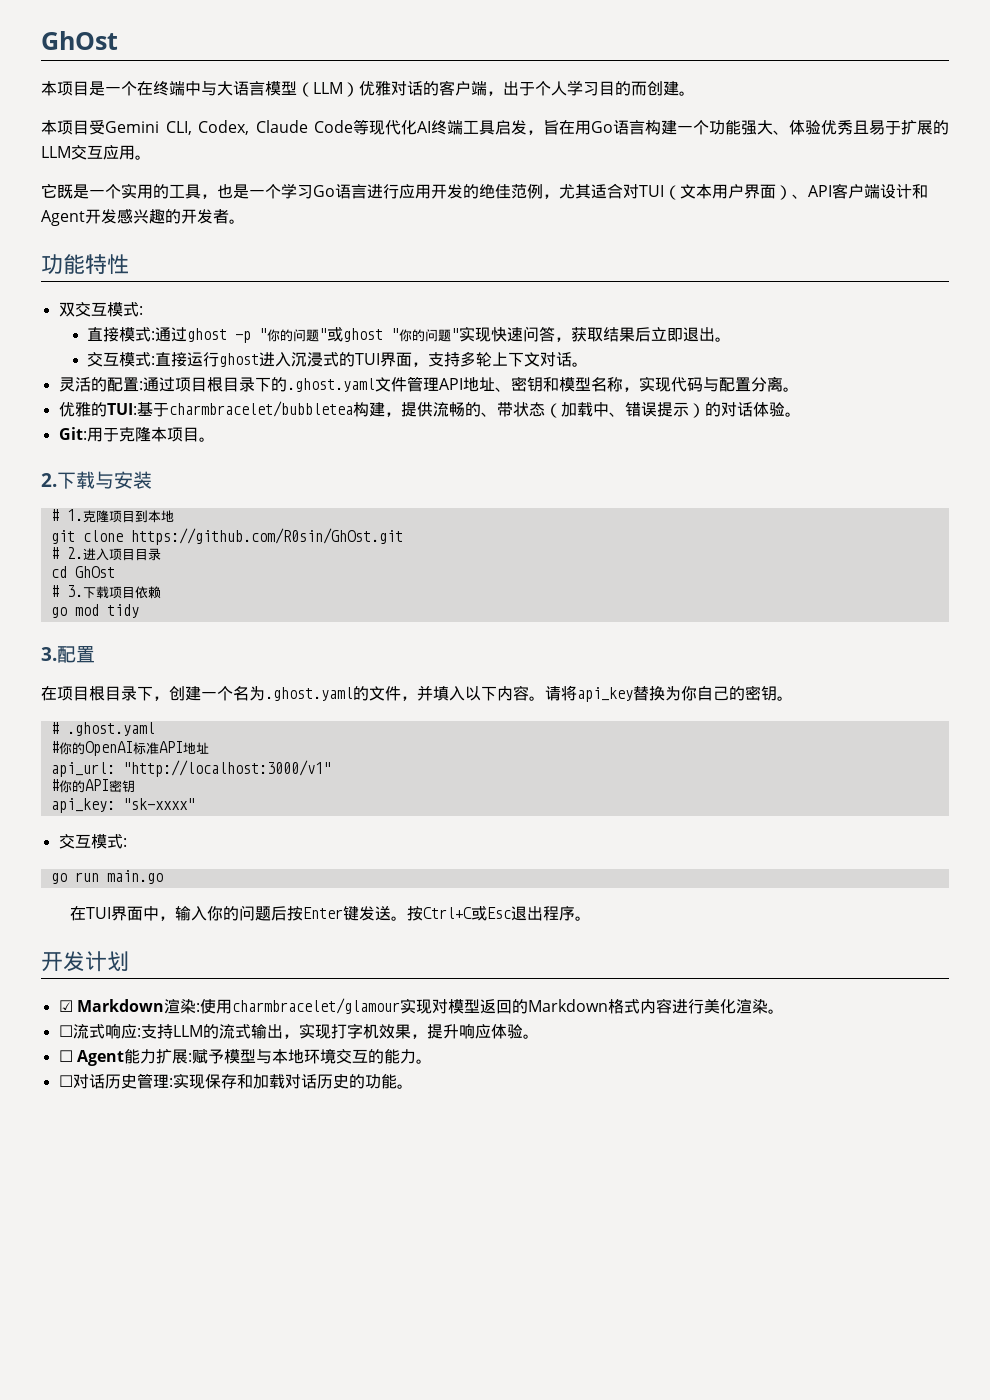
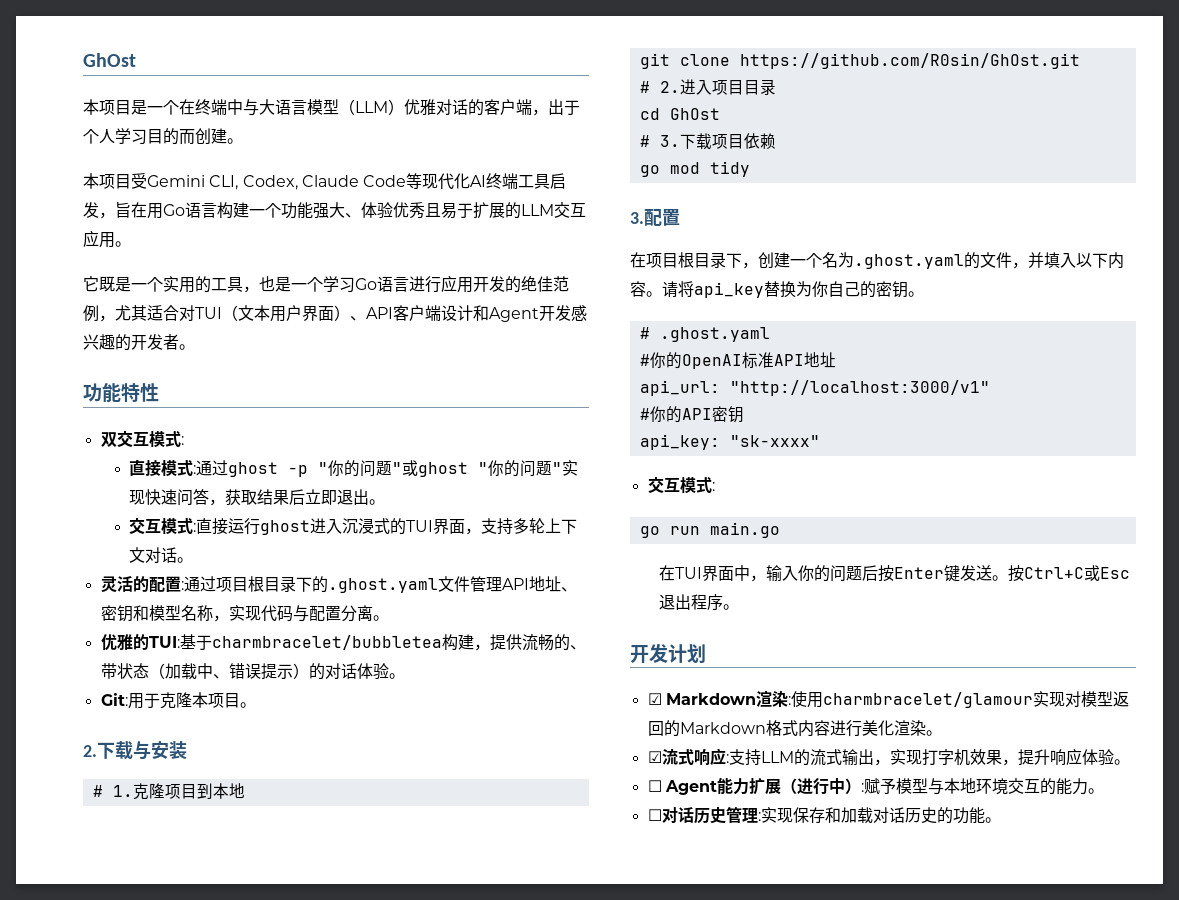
[58,1025,73,1037] ☐ -> [647,751,662,763] ☑
(188, 1056) none -> [780,778,861,795] （进行中）

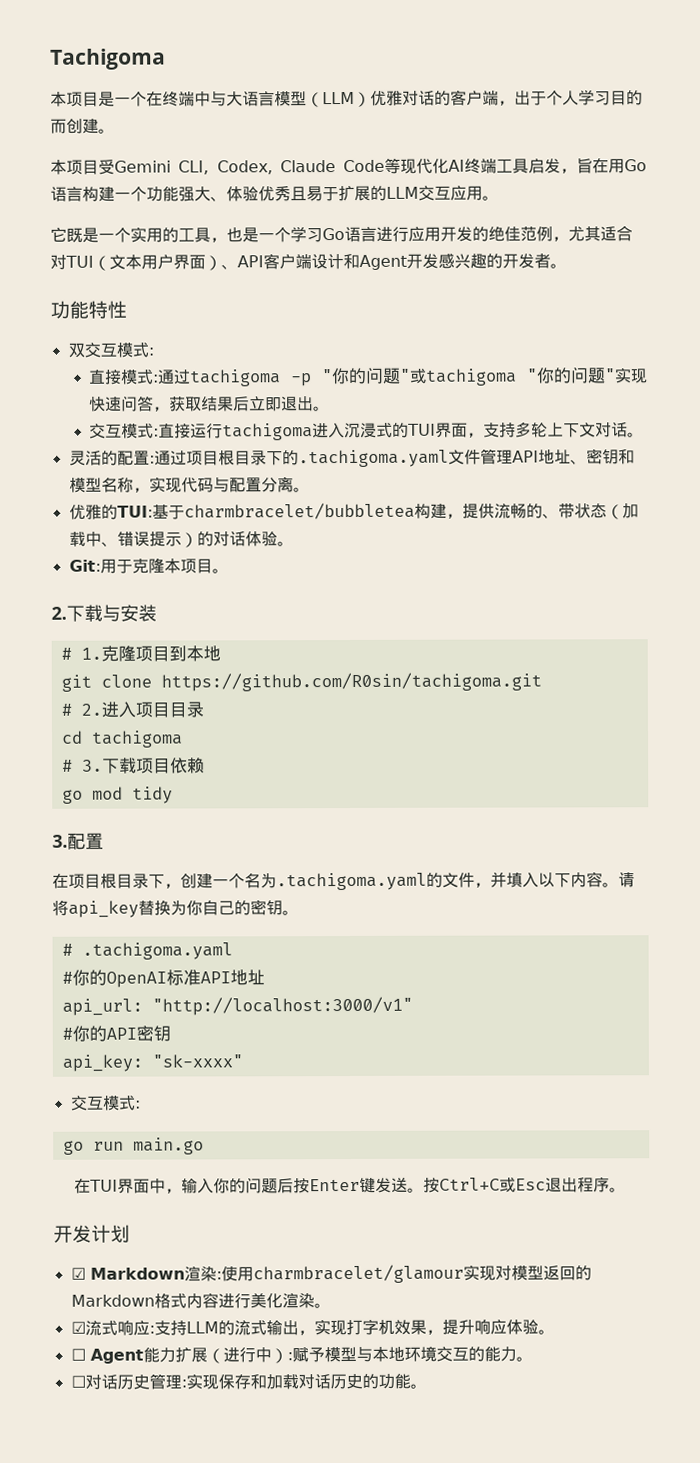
[83,53,136,67] GhOst -> [50,48,166,70] Tachigoma
[228,462,279,477] ghost -> [189,369,282,387] tachigoma
[418,462,469,477] ghost -> [425,368,518,386] tachigoma
[260,520,311,535] ghost -> [222,423,314,441] tachigoma
[327,578,438,593] .ghost.yaml -> [297,449,449,468] .tachigoma.yaml
[739,53,1080,69] https://github.com/R0sin/GhOst.git -> [160,672,542,692] https://github.com/R0sin/tachigoma.git
[669,108,720,120] GhOst -> [90,730,183,748] tachigoma
[854,254,964,269] .ghost.yaml -> [276,872,427,891] .tachigoma.yaml
[659,327,770,342] .ghost.yaml -> [81,942,233,960] .tachigoma.yaml

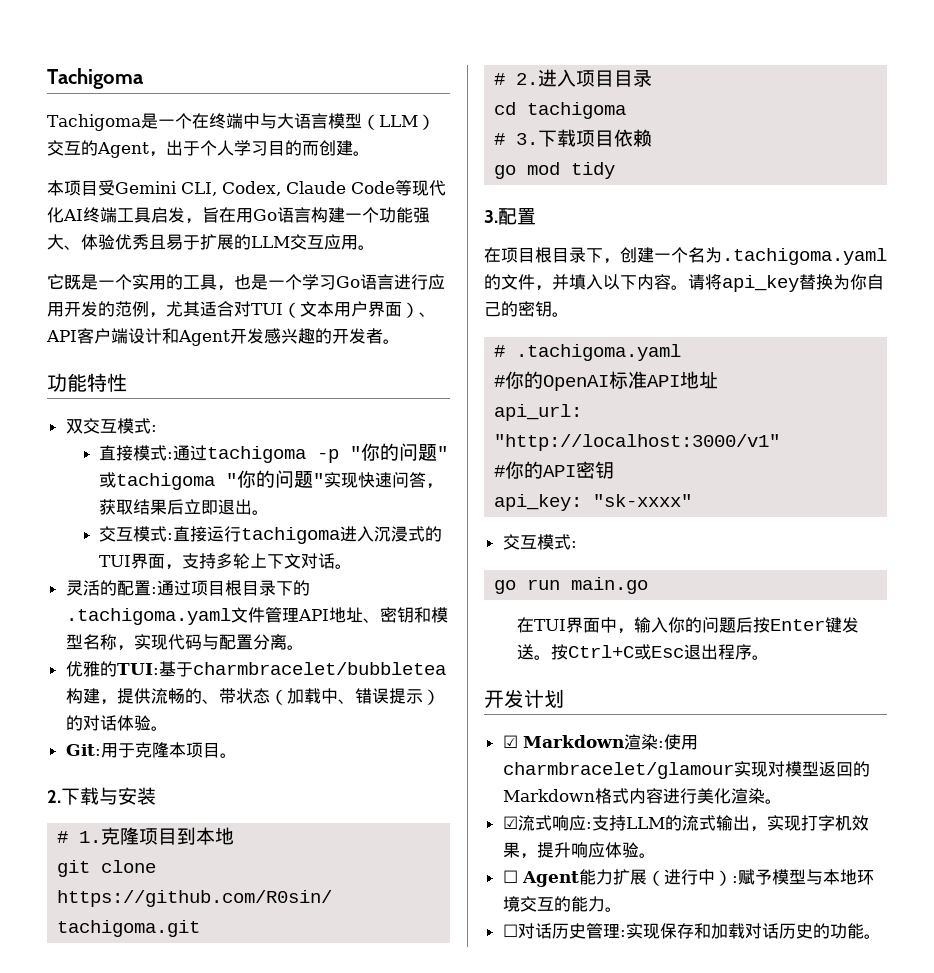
[50,91,99,107] 本项目 -> [47,114,141,131] Tachigoma
[370,89,499,106] 优雅对话的客户端 -> [47,140,149,158] 交互的Agent
[488,226,521,242] 绝佳 -> (115, 309) none

